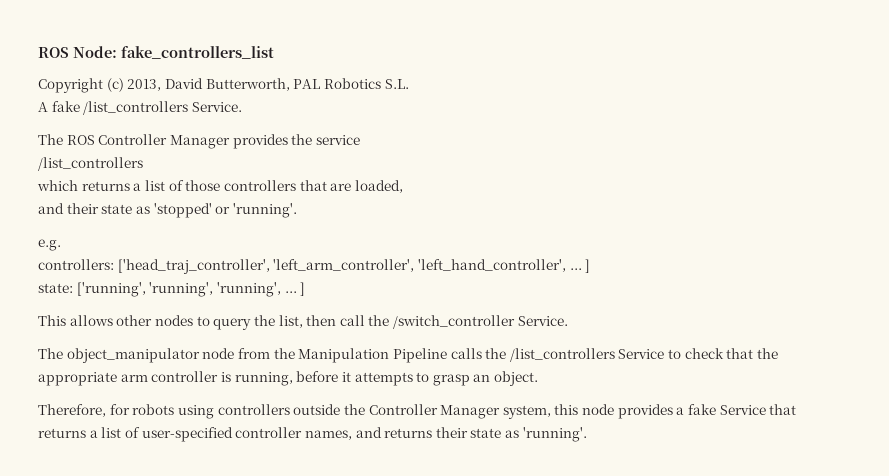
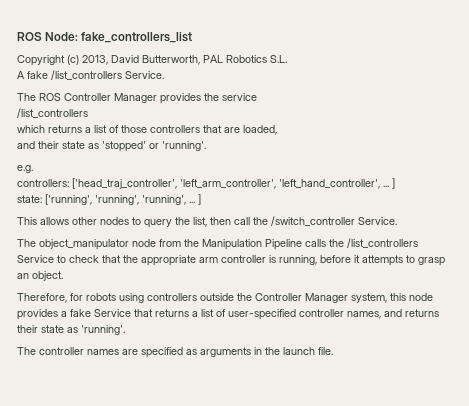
(587, 434) none -> [17,347,333,358] // The controller names are specified as arguments in the launch file.

